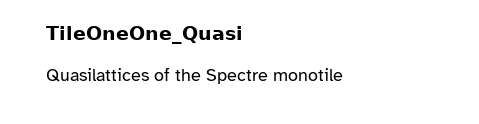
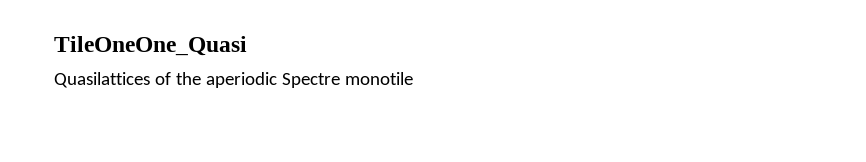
(201, 75) none -> [205,72,277,88] aperiodic

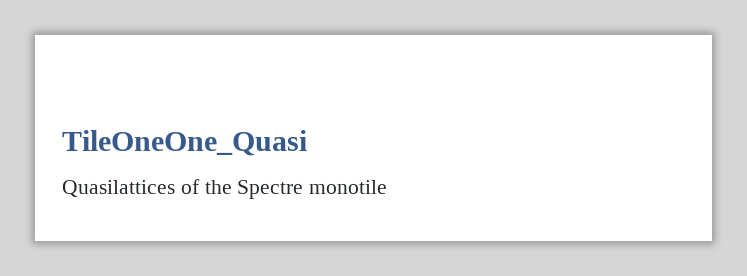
[205,72,277,88] aperiodic -> (232, 187) none

